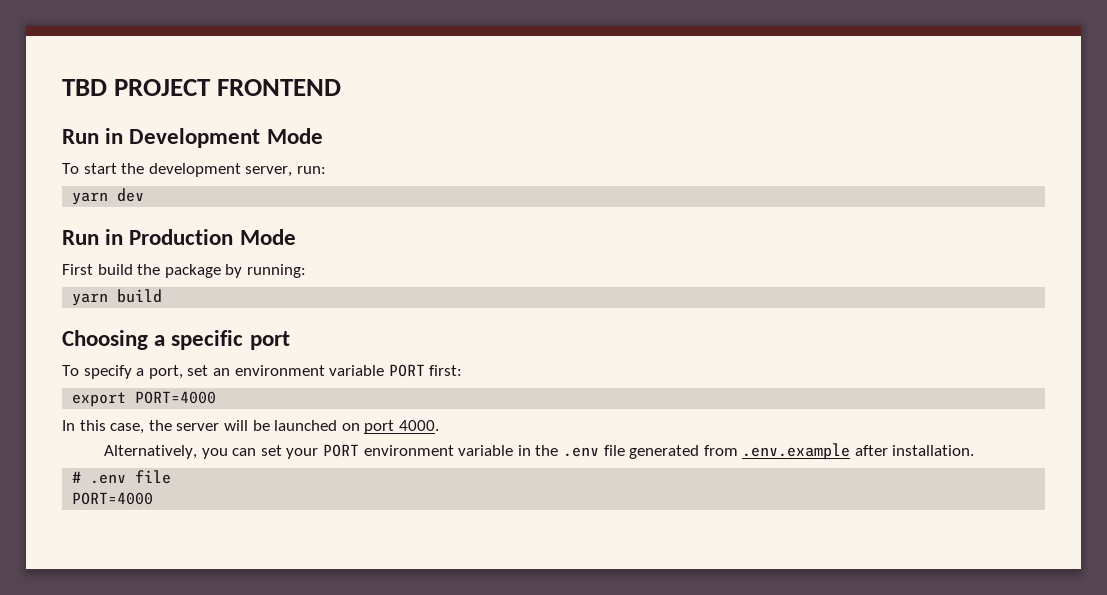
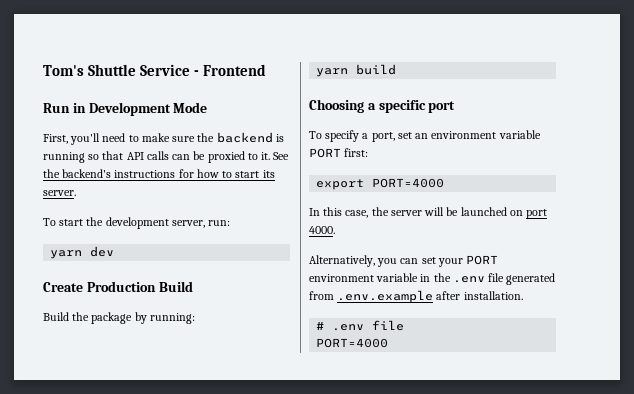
[62,79,342,96] TBD PROJECT FRONTEND -> [43,64,267,76] Tom's Shuttle Service - Frontend
(323, 136) none -> [43,132,284,145] [43,151,290,163] [43,169,275,178] [43,190,76,196] // First, you'll need to make sure the backend is running so that API calls can be proxied to it. See the backend's instructions for how to start its server.
[62,229,296,245] [62,264,133,275] Run in Production Mode // First build -> [43,281,193,292] [43,312,69,321] Create Production Build // Build

